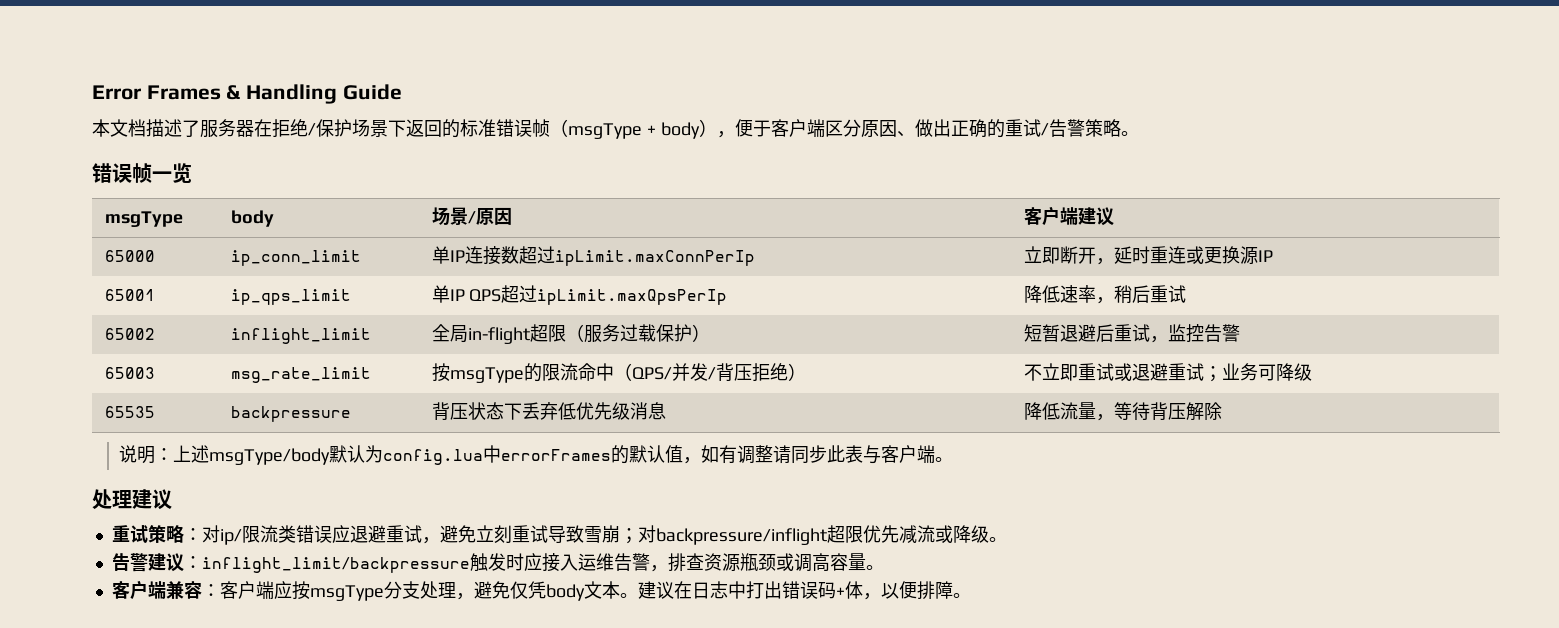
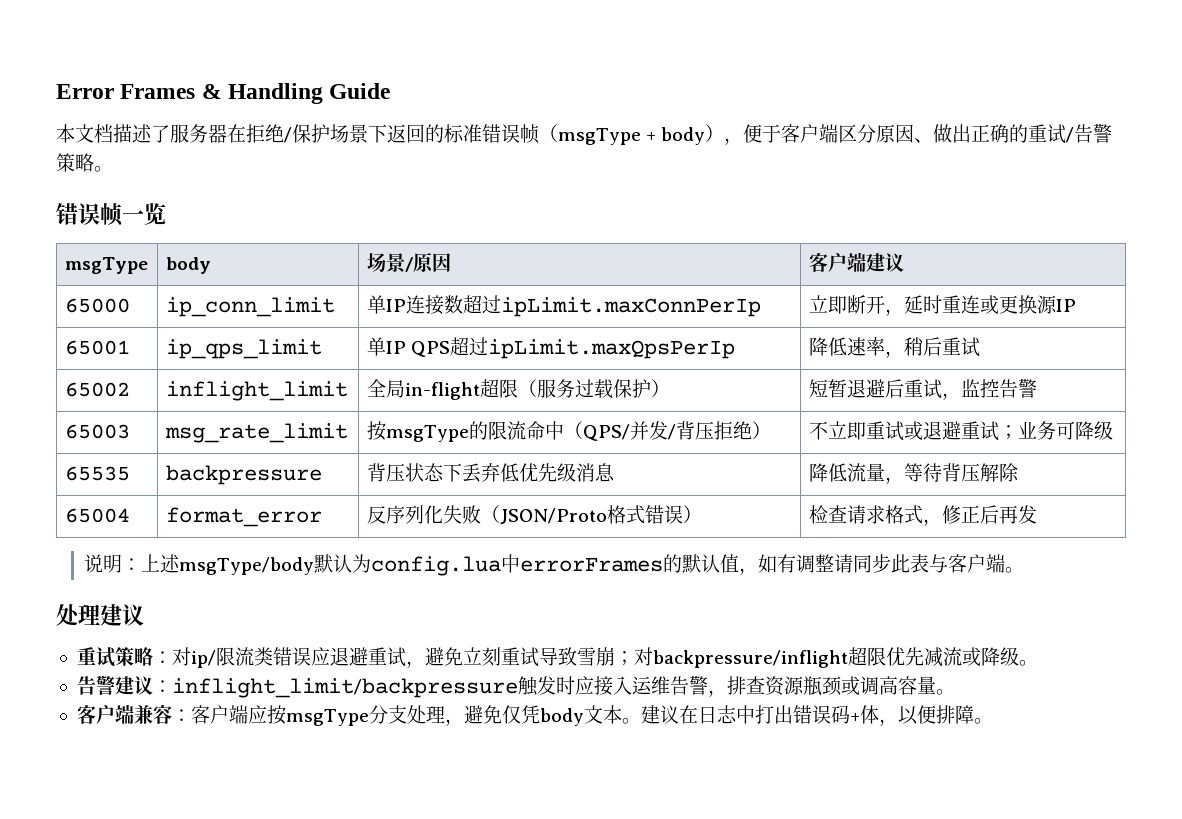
(1222, 411) none -> [64,508,130,523] [165,507,322,527] [366,505,702,524] [808,505,1037,526] // 65004 | format_error | 反序列化失败（JSON/Proto格式错误） | 检查请求格式，修正后再发

